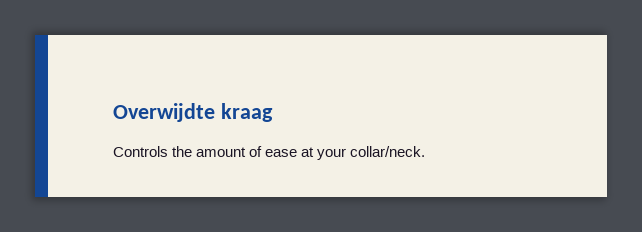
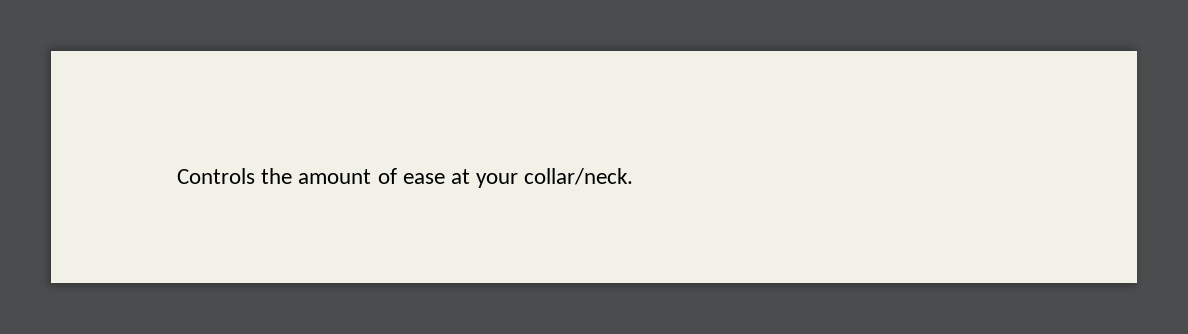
[113,103,273,122] Overwijdte kraag // -> (177, 176) none

